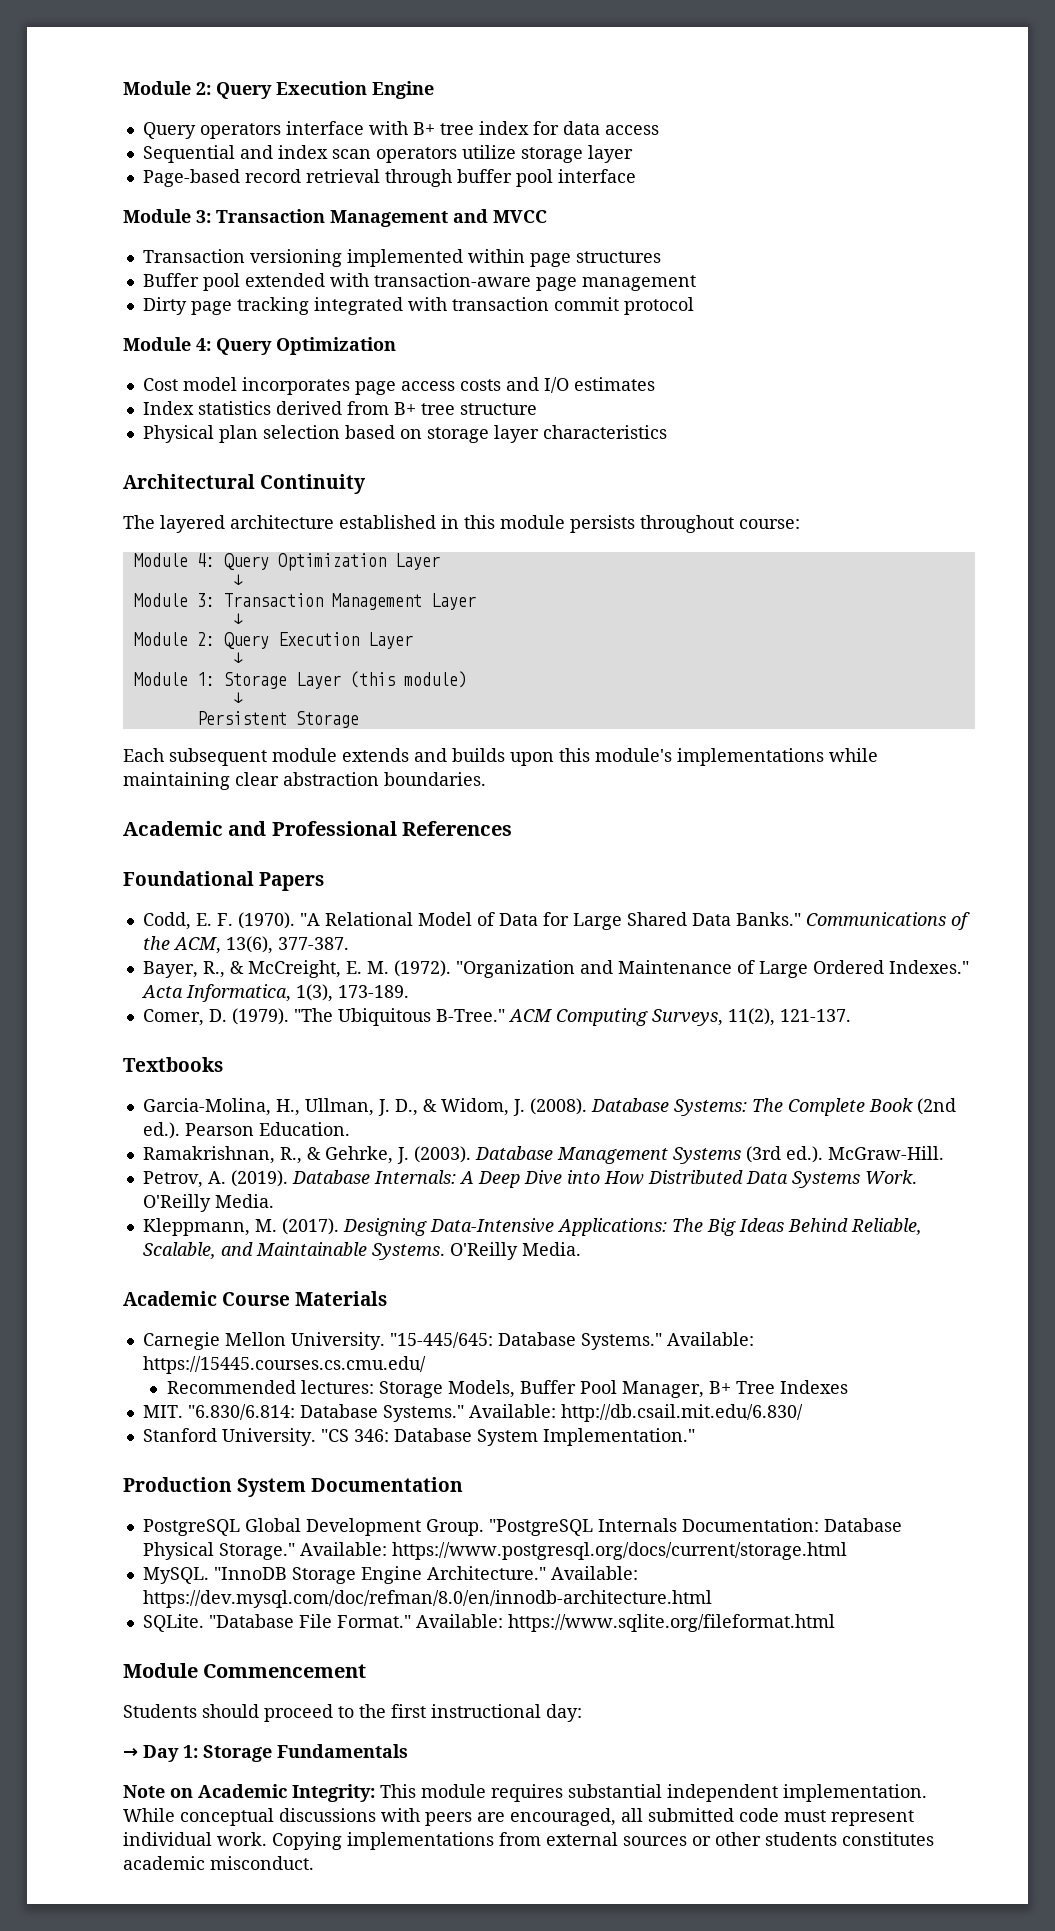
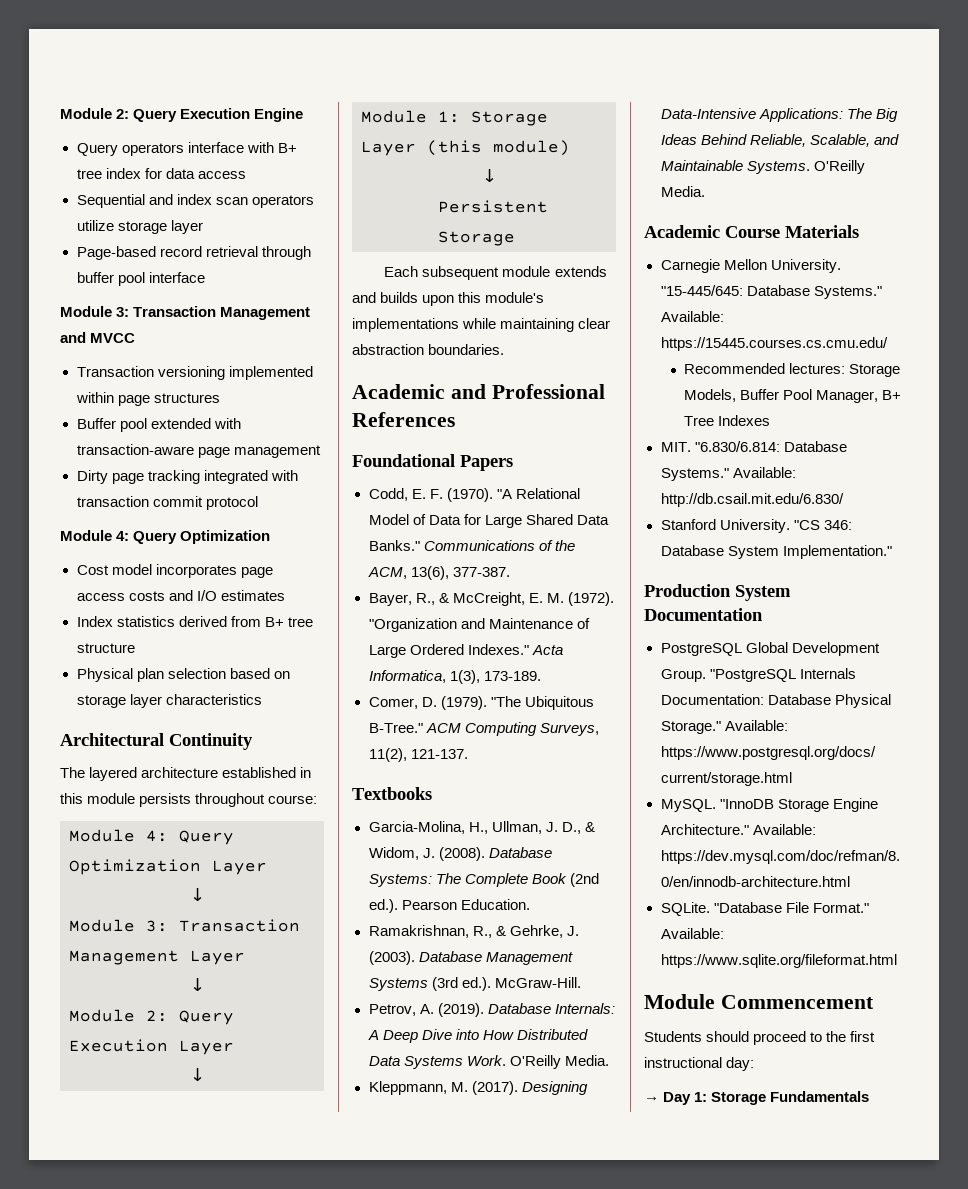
[123,1784,927,1802] [123,1808,914,1826] [123,1832,934,1850] [123,1856,314,1870] // Note on Academic Integrity: This module requires substantial independent implementation. While conceptual discussions with peers are encouraged, all submitted code must represent individual work. Copying implementations from external sources or other students constitutes academic misconduct. -> (870, 1096) none

